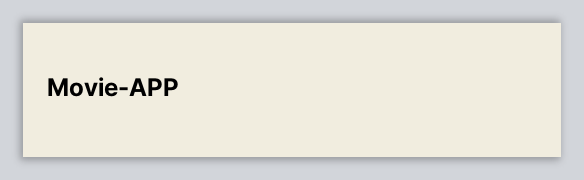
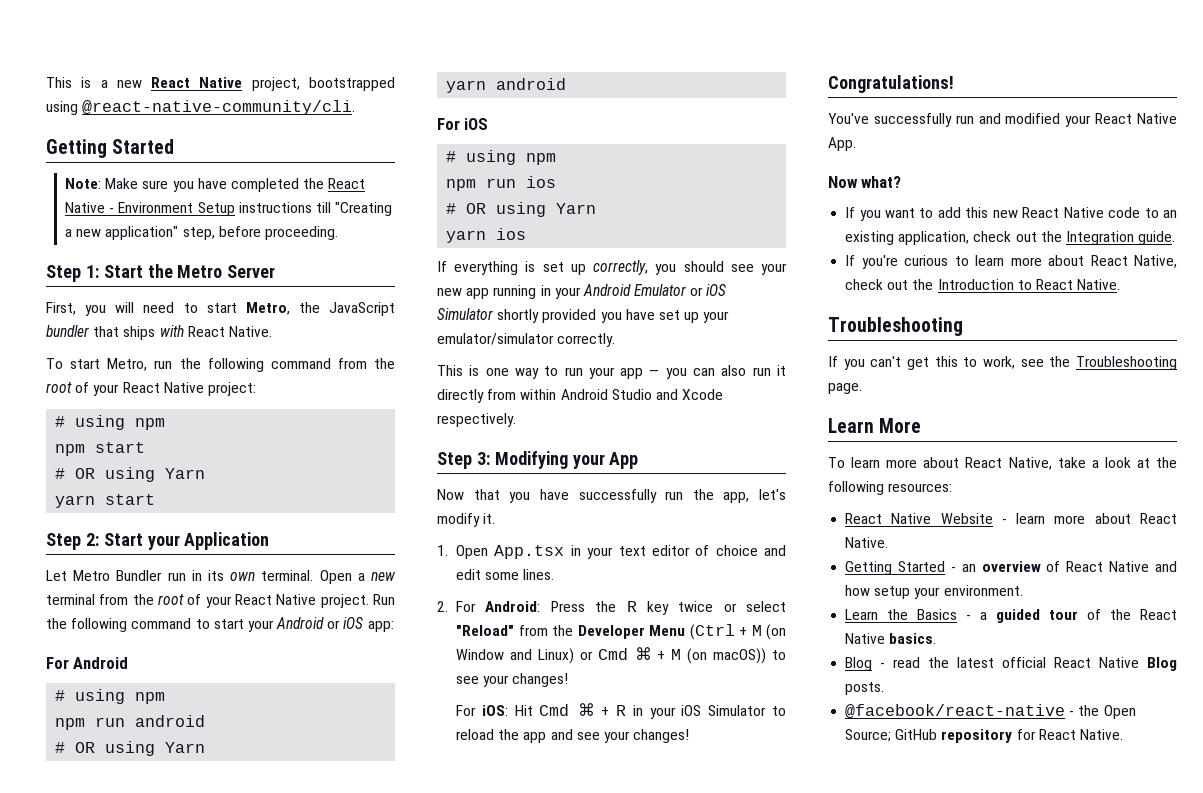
[47,77,179,97] Movie-APP -> [46,77,395,91] [46,100,356,115] [46,139,175,158] [65,178,366,192] [65,202,393,216] [65,226,338,240] [46,264,276,282] [46,302,395,316] [46,325,272,340] [46,358,395,372] [46,382,256,396] [55,415,166,430] [55,442,146,456] [55,467,206,482] [55,494,156,508] [46,532,270,550] [46,570,396,584] [46,594,395,608] [46,617,394,632] [46,657,129,669] [55,689,166,704] [55,715,206,730] [55,741,206,756] [446,78,567,93] [437,118,489,130] [446,150,557,165] [446,176,557,191] [446,202,597,217] [446,228,527,243] [437,260,787,275] [437,284,727,299] [437,308,730,323] [437,333,616,347] [437,365,786,379] [437,389,724,403] [437,413,516,427] [437,451,639,469] [437,489,786,503] [437,513,496,527] [437,545,786,559] [456,569,555,580] [437,601,786,615] [456,624,786,640] [456,647,786,664] [456,673,569,687] [456,703,786,719] [456,729,690,743] [828,75,954,93] [828,113,1177,127] [828,137,856,151] [828,176,902,188] [845,207,1177,221] [845,231,1176,245] [845,255,1177,269] [845,279,1121,290] [828,317,963,336] [828,356,1177,370] [828,383,862,394] [828,418,922,433] [828,457,1177,470] [828,481,953,495] [845,513,1177,524] [845,537,889,548] [845,561,1177,575] [845,585,1023,599] [845,609,1177,623] [845,633,937,644] [845,657,1177,671] [845,682,885,695] [845,704,1136,719] [845,729,1123,743] This is a new React Native project, bootstrapped using @react-native-community/cli. // Getting Started // Note: Make sure you have completed the React Native - Environment Setup instructions till "Creating a new application" step, before proceeding. // Step 1: Start the Metro Server // First, you will need to start Metro, the JavaScript bundler that ships with React Native. // To start Metro, run the following command from the root of your React Native project: // # using npm // npm start // # OR using Yarn // yarn start // Step 2: Start your Application // Let Metro Bundler run in its own terminal. Open a new terminal from the root of your React Native project. Run the following command to start your Android or iOS app: // For Android // # using npm // npm run android // # OR using Yarn // yarn android // For iOS // # using npm // npm run ios // # OR using Yarn // yarn ios // If everything is set up correctly, you should see your new app running in your Android Emulator or iOS Simulator shortly provided you have set up your emulator/simulator correctly. // This is one way to run your app — you can also run it directly from within Android Studio and Xcode respectively. // Step 3: Modifying your App // Now that you have successfully run the app, let's modify it. // 1. Open App.tsx in your text editor of choice and edit some lines. // 2. For Android: Press the R key twice or select "Reload" from the Developer Menu (Ctrl + M (on Window and Linux) or Cmd ⌘ + M (on macOS)) to see your changes! // For iOS: Hit Cmd ⌘ + R in your iOS Simulator to reload the app and see your changes! // Congratulations! // You've successfully run and modified your React Native App. // Now what? // If you want to add this new React Native code to an existing application, check out the Integration guide. // If you're curious to learn more about React Native, check out the Introduction to React Native. // Troubleshooting // If you can't get this to work, see the Troubleshooting page. // Learn More // To learn more about React Native, take a look at the following resources: // React Native Website - learn more about React Native. // Getting Started - an overview of React Native and how setup your environment. // Learn the Basics - a guided tour of the React Native basics. // Blog - read the latest official React Native Blog posts. // @facebook/react-native - the Open Source; GitHub repository for React Native.

